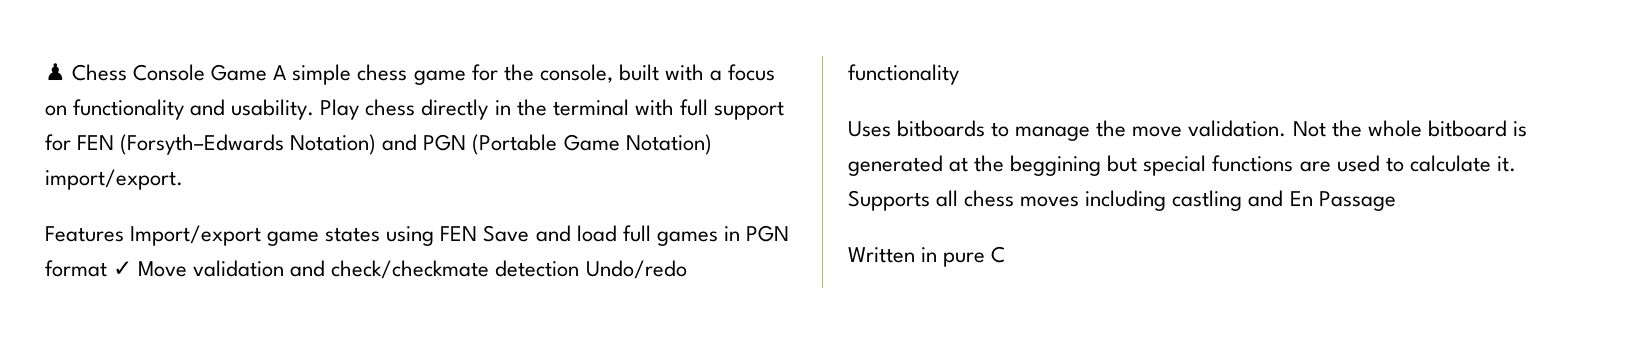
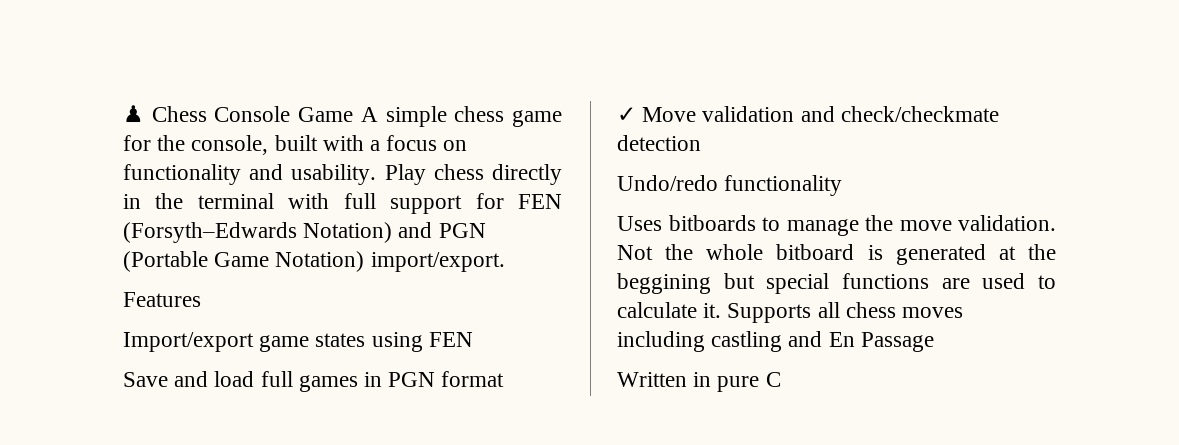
(124, 234) none -> (201, 299) //
(478, 233) none -> (473, 339) //
(107, 268) none -> (505, 379) //
(580, 268) none -> (701, 143) //

